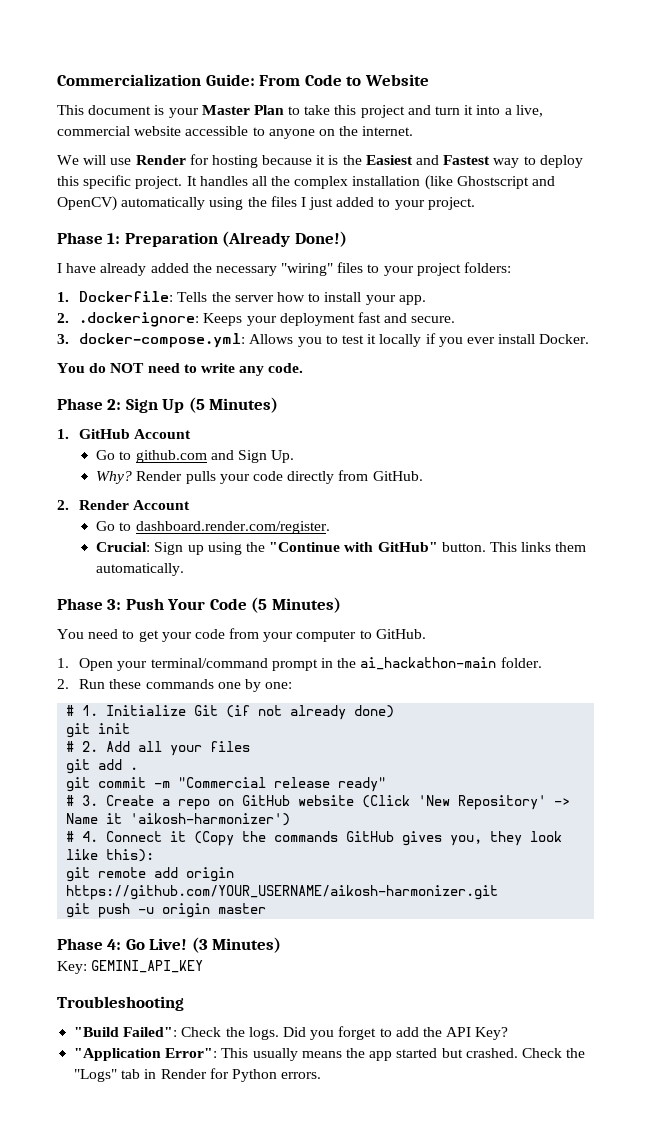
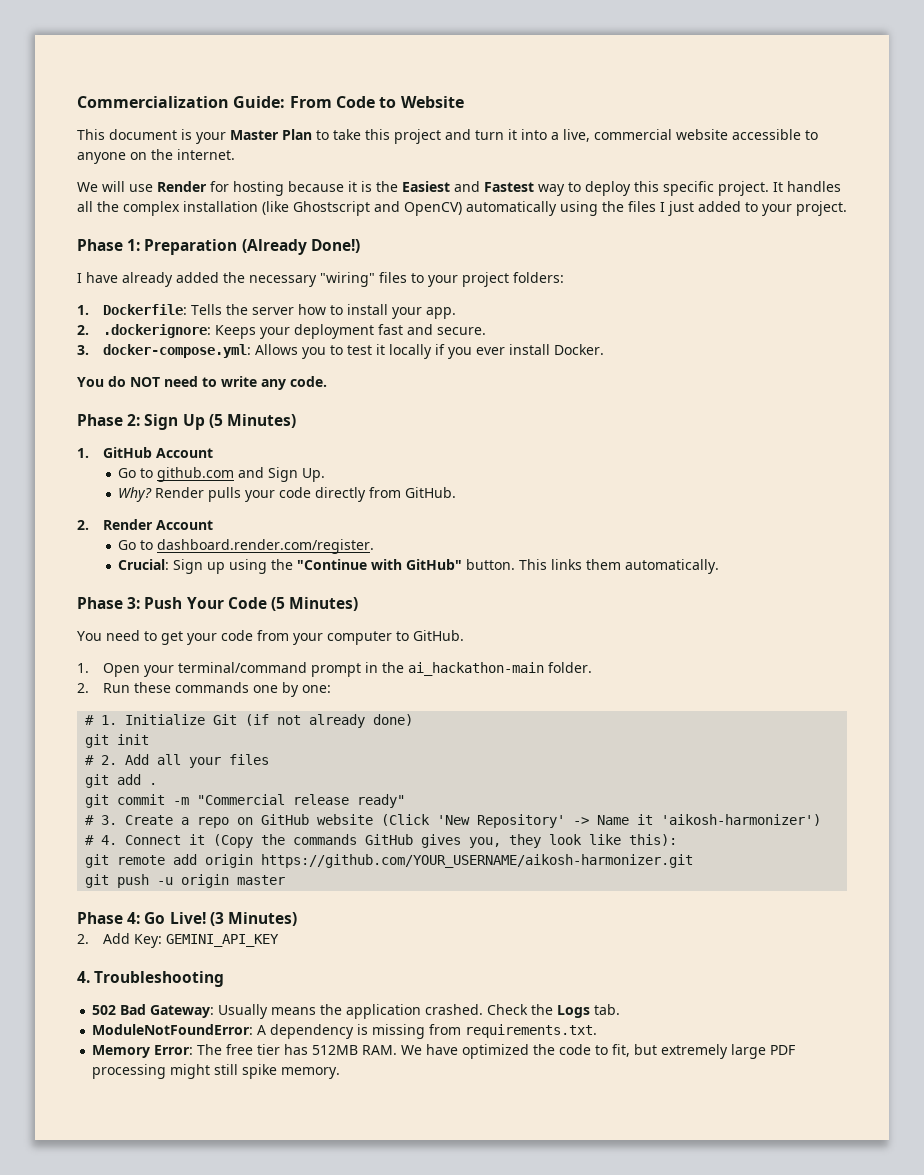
(282, 945) none -> [77,933,130,944] 2. Add
(204, 966) none -> [77,971,90,983] 4.
[74,1026,509,1040] [74,1048,586,1061] [74,1068,322,1082] "Build Failed": Check the logs. Did you forget to add the API Key? // "Application Error": This usually means the app started but crashed. Check the "Logs" tab in Render for Python errors. -> [92,1004,621,1019] [92,1024,598,1039] [92,1044,796,1059] [92,1064,341,1079] 502 Bad Gateway: Usually means the application crashed. Check the Logs tab. // ModuleNotFoundError: A dependency is missing from requirements.txt. // Memory Error: The free tier has 512MB RAM. We have optimized the code to fit, but extremely large PDF processing might still spike memory.

